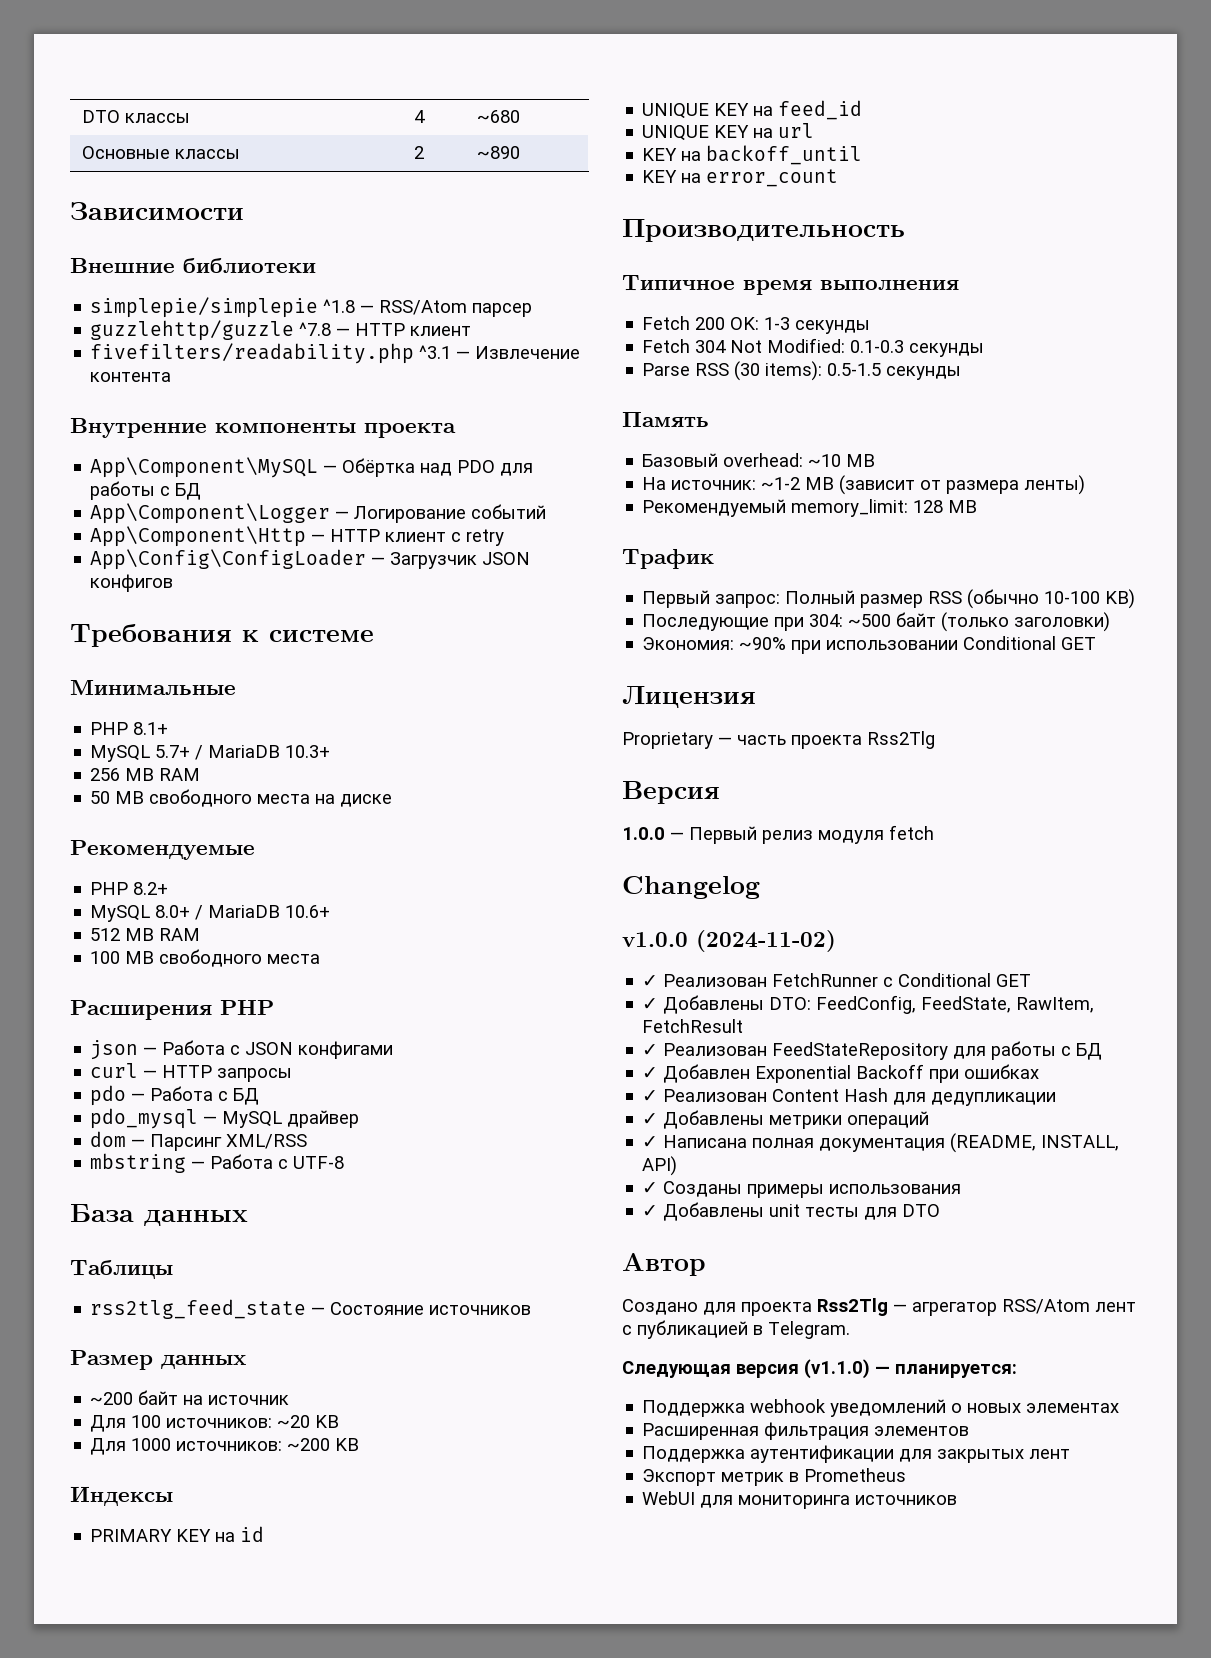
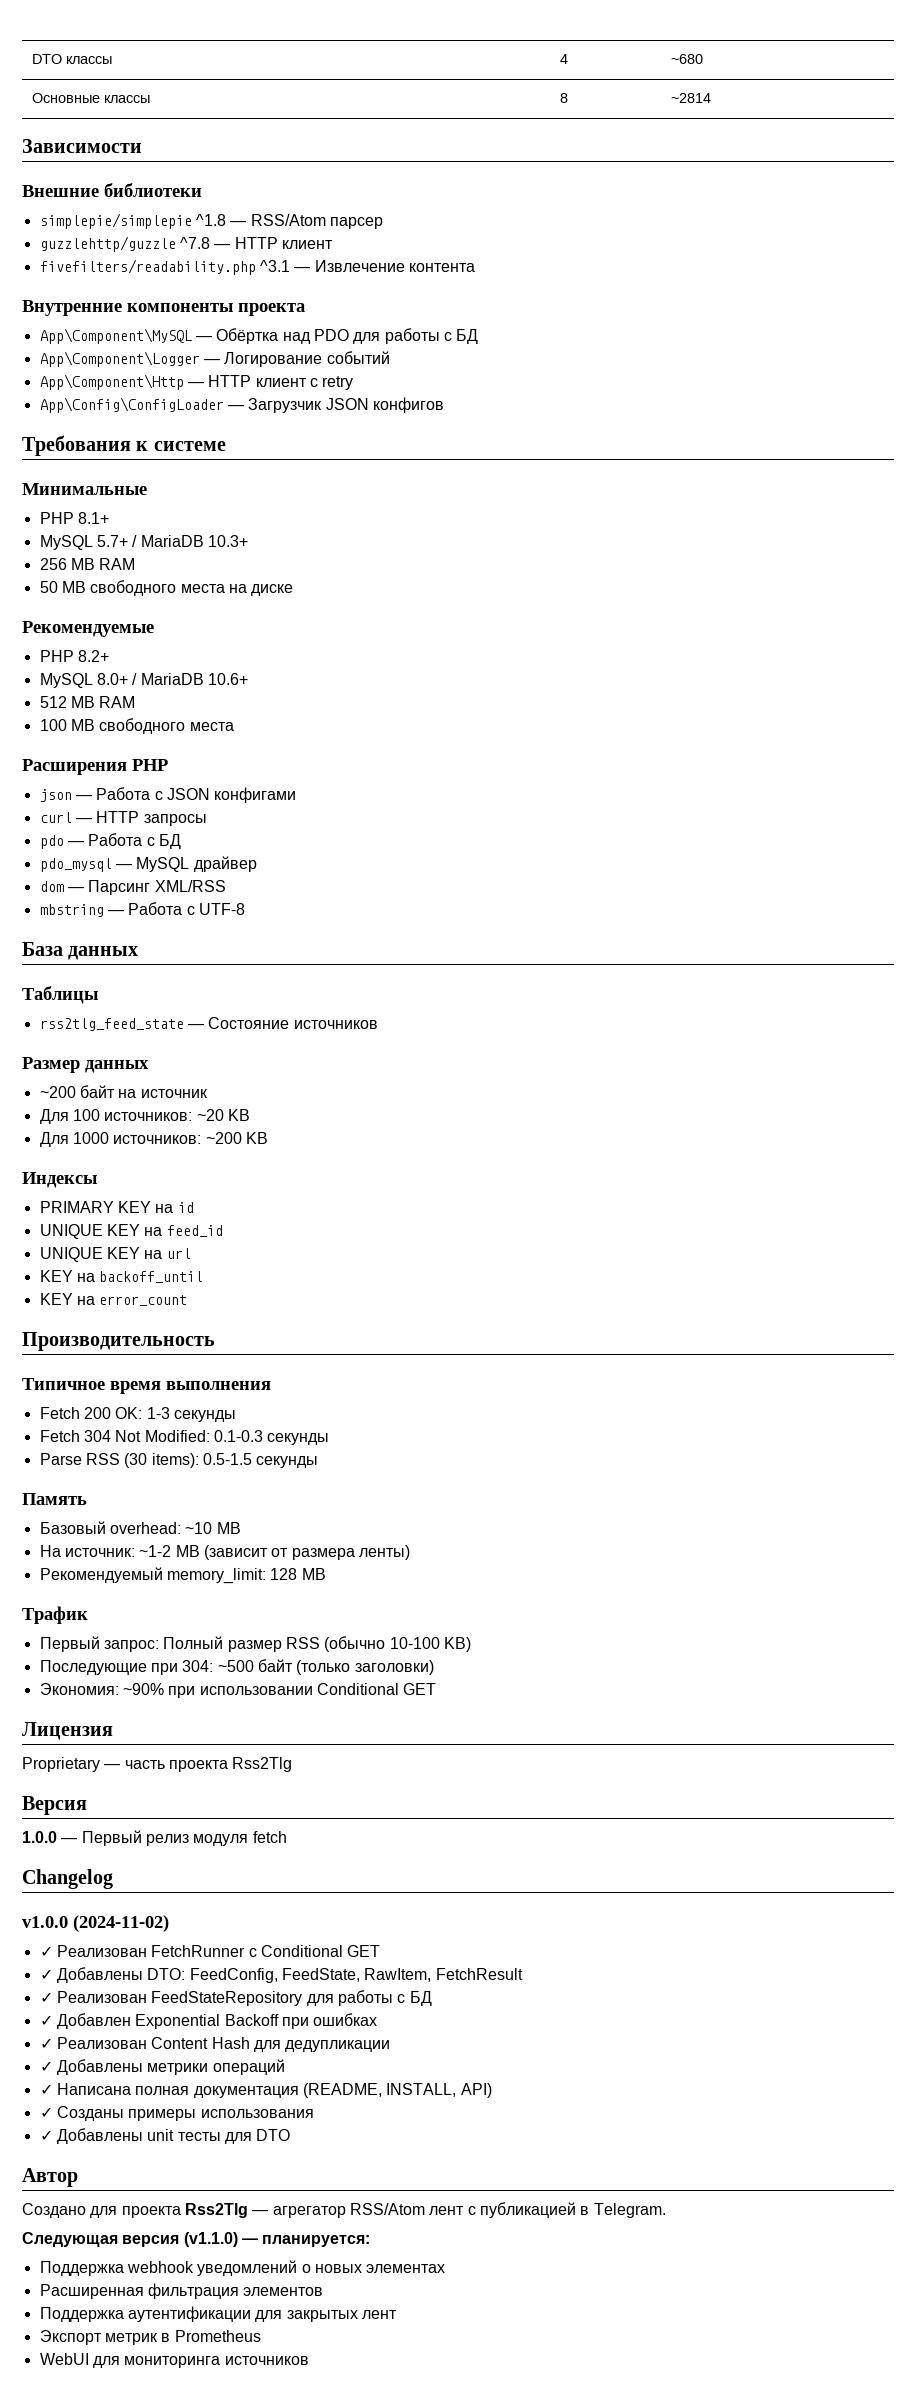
[414,146,425,159] [477,146,521,159] 2 | ~890 -> [560,93,569,103] [671,93,712,103] 8 | ~2814

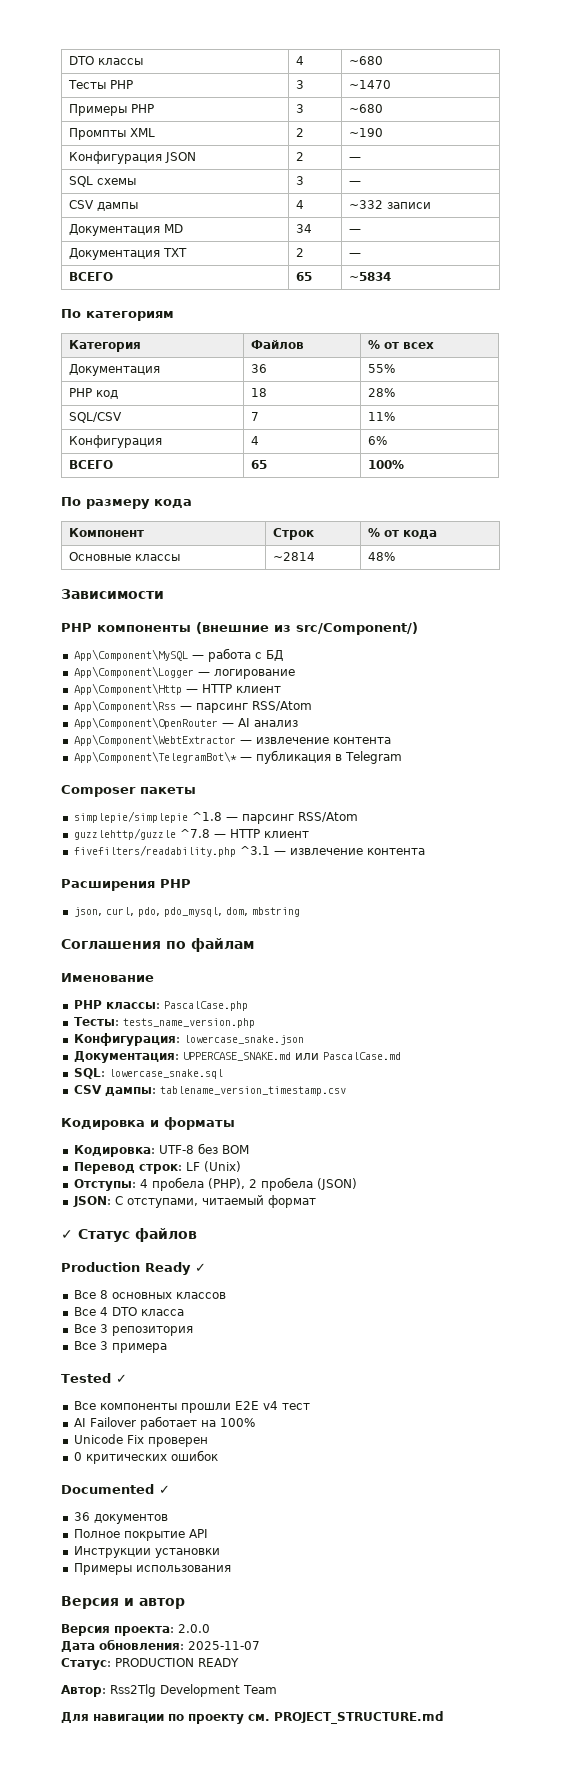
(704, 59) none -> [68,80,134,89] [296,80,305,89] [349,80,392,89] [69,104,155,116] [296,104,305,113] [349,104,384,113] [69,128,156,140] [296,128,305,137] [349,128,384,137] [69,151,197,164] [296,152,305,161] [349,157,362,161] [69,176,137,187] [296,176,305,185] [349,181,362,185] [69,200,139,211] [296,200,305,209] [349,200,432,209] [69,224,184,236] [296,224,313,233] [349,229,362,233] [69,248,188,260] [296,248,305,257] [349,253,362,257] [69,272,114,281] [296,272,313,281] [349,272,392,281] [61,309,174,321] [69,340,142,352] [251,340,305,349] [368,340,435,349] [69,364,161,376] [251,364,268,373] [368,364,396,373] [69,388,119,399] [251,388,268,397] [368,388,396,397] [69,412,123,423] [251,412,260,421] [368,412,396,421] [69,435,163,448] [251,436,260,445] [368,436,388,445] [69,460,114,469] [251,460,268,469] [368,460,405,469] [61,497,192,509] [69,528,145,537] [273,528,315,540] [368,528,438,539] // Тесты PHP | 3 | ~1470 // Примеры PHP | 3 | ~680 // Промпты XML | 2 | ~190 // Конфигурация JSON | 2 | — // SQL схемы | 3 | — // CSV дампы | 4 | ~332 записи // Документация MD | 34 | — // Документация TXT | 2 | — // ВСЕГО | 65 | ~5834 // По категориям // Категория | Файлов | % от всех // Документация | 36 | 55% // PHP код | 18 | 28% // SQL/CSV | 7 | 11% // Конфигурация | 4 | 6% // ВСЕГО | 65 | 100% // По размеру кода // Компонент | Строк | % от кода
[560,93,569,103] [671,93,712,103] 8 | ~2814 -> [273,552,316,561] [368,552,396,561] ~2814 | 48%
[22,183,202,197] Внешние библиотеки -> [61,622,418,635] [73,648,283,662] [73,666,295,679] [73,683,281,695] [73,700,312,713] [73,717,298,729] [73,734,391,746] [73,750,402,764] [61,785,196,797] PHP компоненты (внешние из src/Component/) // App\Component\MySQL — работа с БД // App\Component\Logger — логирование // App\Component\Http — HTTP клиент // App\Component\Rss — парсинг RSS/Atom // App\Component\OpenRouter — AI анализ // App\Component\WebtExtractor — извлечение контента // App\Component\TelegramBot\* — публикация в Telegram // Composer пакеты
[250,214,383,229] RSS/Atom парсер -> [241,812,358,824] парсинг RSS/Atom
[314,260,475,272] [22,300,305,316] [39,328,479,344] [39,351,390,367] [39,374,354,390] [39,397,444,413] [22,435,226,456] [22,483,147,495] [39,512,109,524] [39,535,248,550] [39,558,136,570] [39,580,294,596] [22,621,154,637] [39,650,109,662] [39,673,248,688] [39,696,136,708] [39,718,234,734] [22,759,168,775] [39,787,297,803] [39,811,207,826] [39,833,181,849] [39,856,257,872] [39,880,226,895] [39,902,245,917] [22,942,139,960] [22,986,98,1004] [39,1017,378,1031] [22,1057,149,1073] [39,1085,208,1098] [39,1109,250,1124] [39,1132,268,1147] [22,1172,97,1188] [39,1201,194,1213] [39,1224,223,1239] [39,1247,191,1262] [39,1270,204,1283] [39,1293,188,1306] [22,1332,215,1351] [22,1378,271,1394] [39,1407,236,1422] [39,1430,330,1445] [39,1453,319,1468] [22,1493,87,1505] [39,1521,241,1534] [39,1545,410,1560] [39,1567,326,1584] [22,1606,88,1624] [39,1636,471,1652] [39,1659,434,1675] [39,1683,437,1698] [22,1722,113,1740] [22,1757,293,1772] [22,1796,87,1815] [22,1830,287,1846] [22,1869,113,1889] [22,1915,169,1932] [39,1945,381,1957] [39,1967,523,1983] [39,1990,432,2006] [39,2013,378,2029] [39,2037,391,2052] [39,2059,285,2075] [39,2083,492,2098] [39,2106,314,2121] [39,2128,291,2144] [22,2168,78,2187] [22,2202,666,2218] [22,2232,371,2247] [39,2260,446,2276] [39,2283,324,2299] [39,2306,397,2322] [39,2330,261,2345] [39,2353,309,2368] Извлечение контента // Внутренние компоненты проекта // App\Component\MySQL — Обёртка над PDO для работы с БД // App\Component\Logger — Логирование событий // App\Component\Http — HTTP клиент с retry // App\Config\ConfigLoader — Загрузчик JSON конфигов // Требования к системе // Минимальные // PHP 8.1+ // MySQL 5.7+ / MariaDB 10.3+ // 256 MB RAM // 50 MB свободного места на диске // Рекомендуемые // PHP 8.2+ // MySQL 8.0+ / MariaDB 10.6+ // 512 MB RAM // 100 MB свободного места // Расширения PHP // json — Работа с JSON конфигами // curl — HTTP запросы // pdo — Работа с БД // pdo_mysql — MySQL драйвер // dom — Парсинг XML/RSS // mbstring — Работа с UTF-8 // База данных // Таблицы // rss2tlg_feed_state — Состояние источников // Размер данных // ~200 байт на источник // Для 100 источников: ~20 KB // Для 1000 источников: ~200 KB // Индексы // PRIMARY KEY на id // UNIQUE KEY на feed_id // UNIQUE KEY на url // KEY на backoff_until // KEY на error_count // Производительность // Типичное время выполнения // Fetch 200 OK: 1-3 секунды // Fetch 304 Not Modified: 0.1-0.3 секунды // Parse RSS (30 items): 0.5-1.5 секунды // Память // Базовый overhead: ~10 MB // На источник: ~1-2 MB (зависит от размера ленты) // Рекомендуемый memory_limit: 128 MB // Трафик // Первый запрос: Полный размер RSS (обычно 10-100 KB) // Последующие при 304: ~500 байт (только заголовки) // Экономия: ~90% при использовании Conditional GET // Лицензия // Proprietary — часть проекта Rss2Tlg // Версия // 1.0.0 — Первый релиз модуля fetch // Changelog // v1.0.0 (2024-11-02) // ✓ Реализован FetchRunner с Conditional GET // ✓ Добавлены DTO: FeedConfig, FeedState, RawItem, FetchResult // ✓ Реализован FeedStateRepository для работы с БД // ✓ Добавлен Exponential Backoff при ошибках // ✓ Реализован Content Hash для дедупликации // ✓ Добавлены метрики операций // ✓ Написана полная документация (README, INSTALL, API) // ✓ Созданы примеры использования // ✓ Добавлены unit тесты для DTO // Автор // Создано для проекта Rss2Tlg — агрегатор RSS/Atom лент с публикацией в Telegram. // Следующая версия (v1.1.0) — планируется: // Поддержка webhook уведомлений о новых элементах // Расширенная фильтрация элементов // Поддержка аутентификации для закрытых лент // Экспорт метрик в Prometheus // WebUI для мониторинга источников -> [289,848,425,855] [61,879,191,891] [73,907,300,917] [61,938,254,952] [61,973,154,982] [73,1000,248,1011] [73,1017,255,1028] [73,1033,304,1046] [73,1051,401,1063] [73,1068,223,1079] [73,1085,346,1096] [61,1117,235,1130] [73,1143,249,1157] [73,1161,241,1174] [73,1177,357,1191] [72,1195,316,1208] [61,1228,197,1242] [61,1262,206,1275] [73,1290,226,1299] [73,1307,184,1316] [73,1324,193,1336] [73,1341,167,1353] [61,1373,127,1383] [73,1401,310,1413] [73,1416,255,1430] [73,1434,208,1447] [73,1450,218,1464] [61,1484,170,1494] [73,1512,168,1524] [73,1529,208,1541] [73,1546,220,1558] [73,1563,231,1575] [61,1596,185,1609] [61,1624,210,1636] [61,1639,260,1652] [61,1658,239,1670] [61,1684,277,1697] [61,1711,444,1724] извлечение контента // Расширения PHP // json, curl, pdo, pdo_mysql, dom, mbstring // Соглашения по файлам // Именование // PHP классы: PascalCase.php // Тесты: tests_name_version.php // Конфигурация: lowercase_snake.json // Документация: UPPERCASE_SNAKE.md или PascalCase.md // SQL: lowercase_snake.sql // CSV дампы: tablename_version_timestamp.csv // Кодировка и форматы // Кодировка: UTF-8 без BOM // Перевод строк: LF (Unix) // Отступы: 4 пробела (PHP), 2 пробела (JSON) // JSON: С отступами, читаемый формат // ✓ Статус файлов // Production Ready ✓ // Все 8 основных классов // Все 4 DTO класса // Все 3 репозитория // Все 3 примера // Tested ✓ // Все компоненты прошли E2E v4 тест // AI Failover работает на 100% // Unicode Fix проверен // 0 критических ошибок // Documented ✓ // 36 документов // Полное покрытие API // Инструкции установки // Примеры использования // Версия и автор // Версия проекта: 2.0.0 // Дата обновления: 2025-11-07 // Статус: PRODUCTION READY // Автор: Rss2Tlg Development Team // Для навигации по проекту см. PROJECT_STRUCTURE.md

